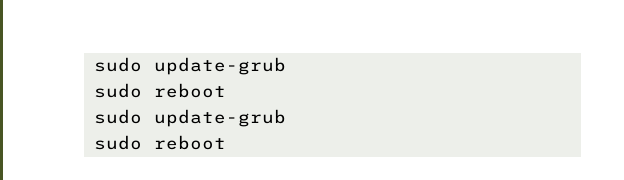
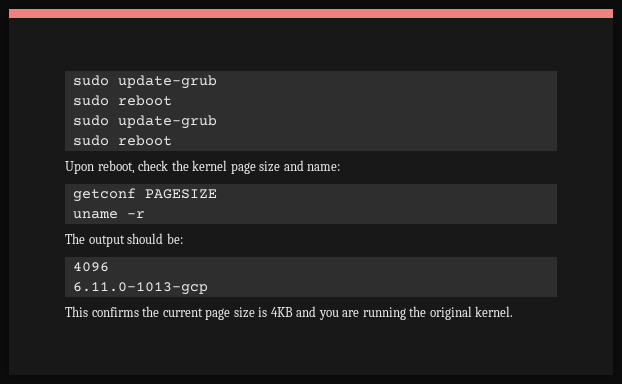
(226, 142) none -> [65,160,341,174] [72,188,217,202] [72,211,145,219] [65,233,183,247] [72,262,109,272] [72,282,208,295] [65,306,514,320] // Upon reboot, check the kernel page size and name: // getconf PAGESIZE // uname -r // The output should be: // 4096 // 6.11.0-1013-gcp // This confirms the current page size is 4KB and you are running the original kernel.

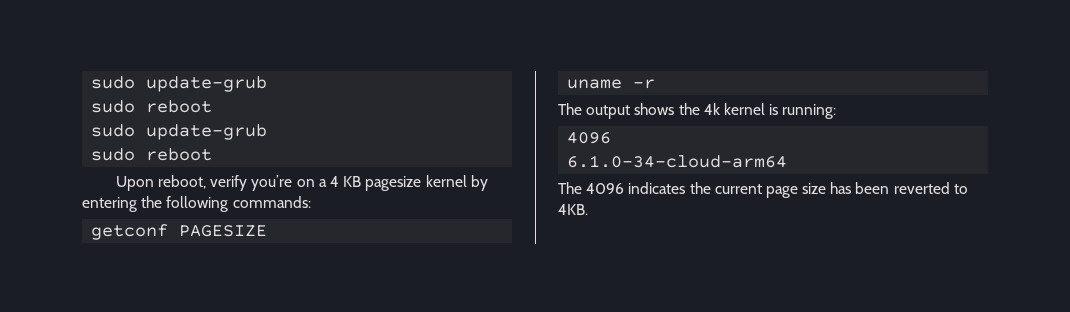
[138,160,341,174] check the kernel page size and name: -> [210,175,488,191] [82,196,311,212] verify you’re on a 4 KB pagesize kernel by entering the following commands:
[127,233,183,244] [72,262,109,272] [72,282,208,295] [65,306,514,320] should be: // 4096 // 6.11.0-1013-gcp // This confirms the current page size is 4KB and you are running the original kernel. -> [634,103,837,119] [567,132,612,144] [567,155,788,168] [558,182,968,198] [558,204,588,215] shows the 4k kernel is running: // 4096 // 6.1.0-34-cloud-arm64 // The 4096 indicates the current page size has been reverted to 4KB.

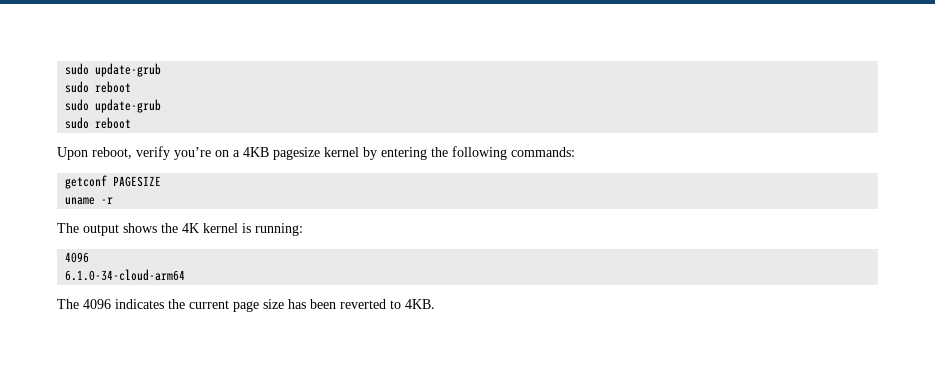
[329,176,362,187] 4 KB -> [243,147,269,157] 4KB
[703,103,720,115] 4k -> [182,223,199,233] 4K

